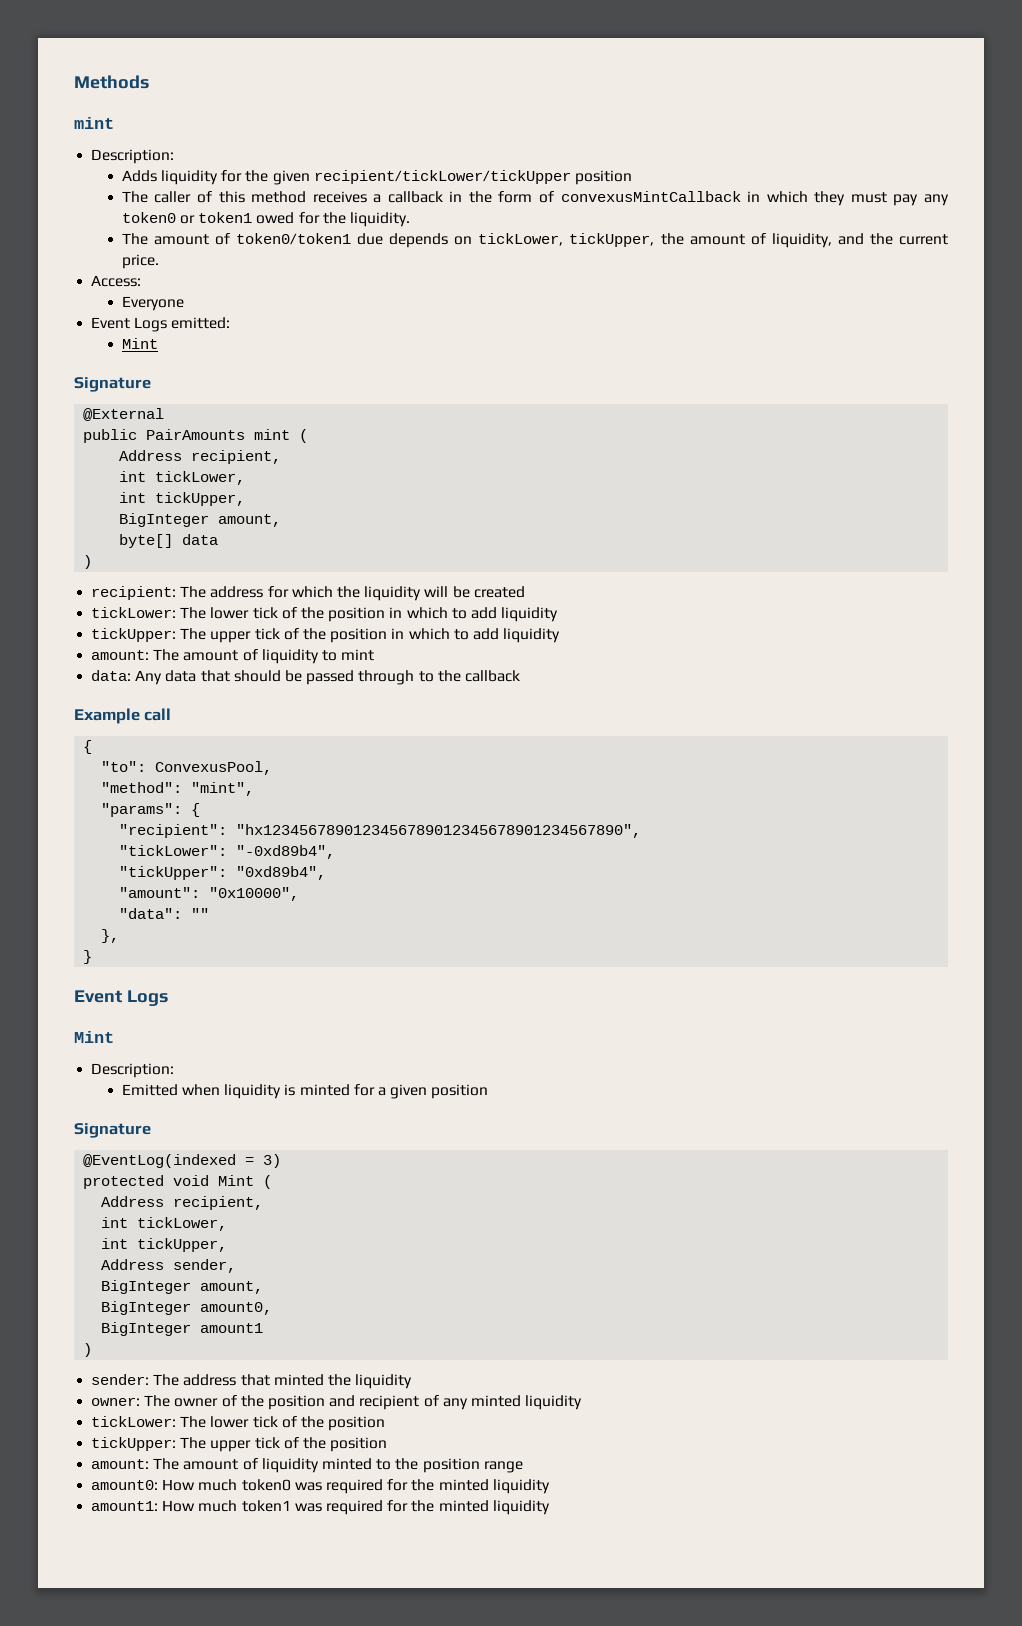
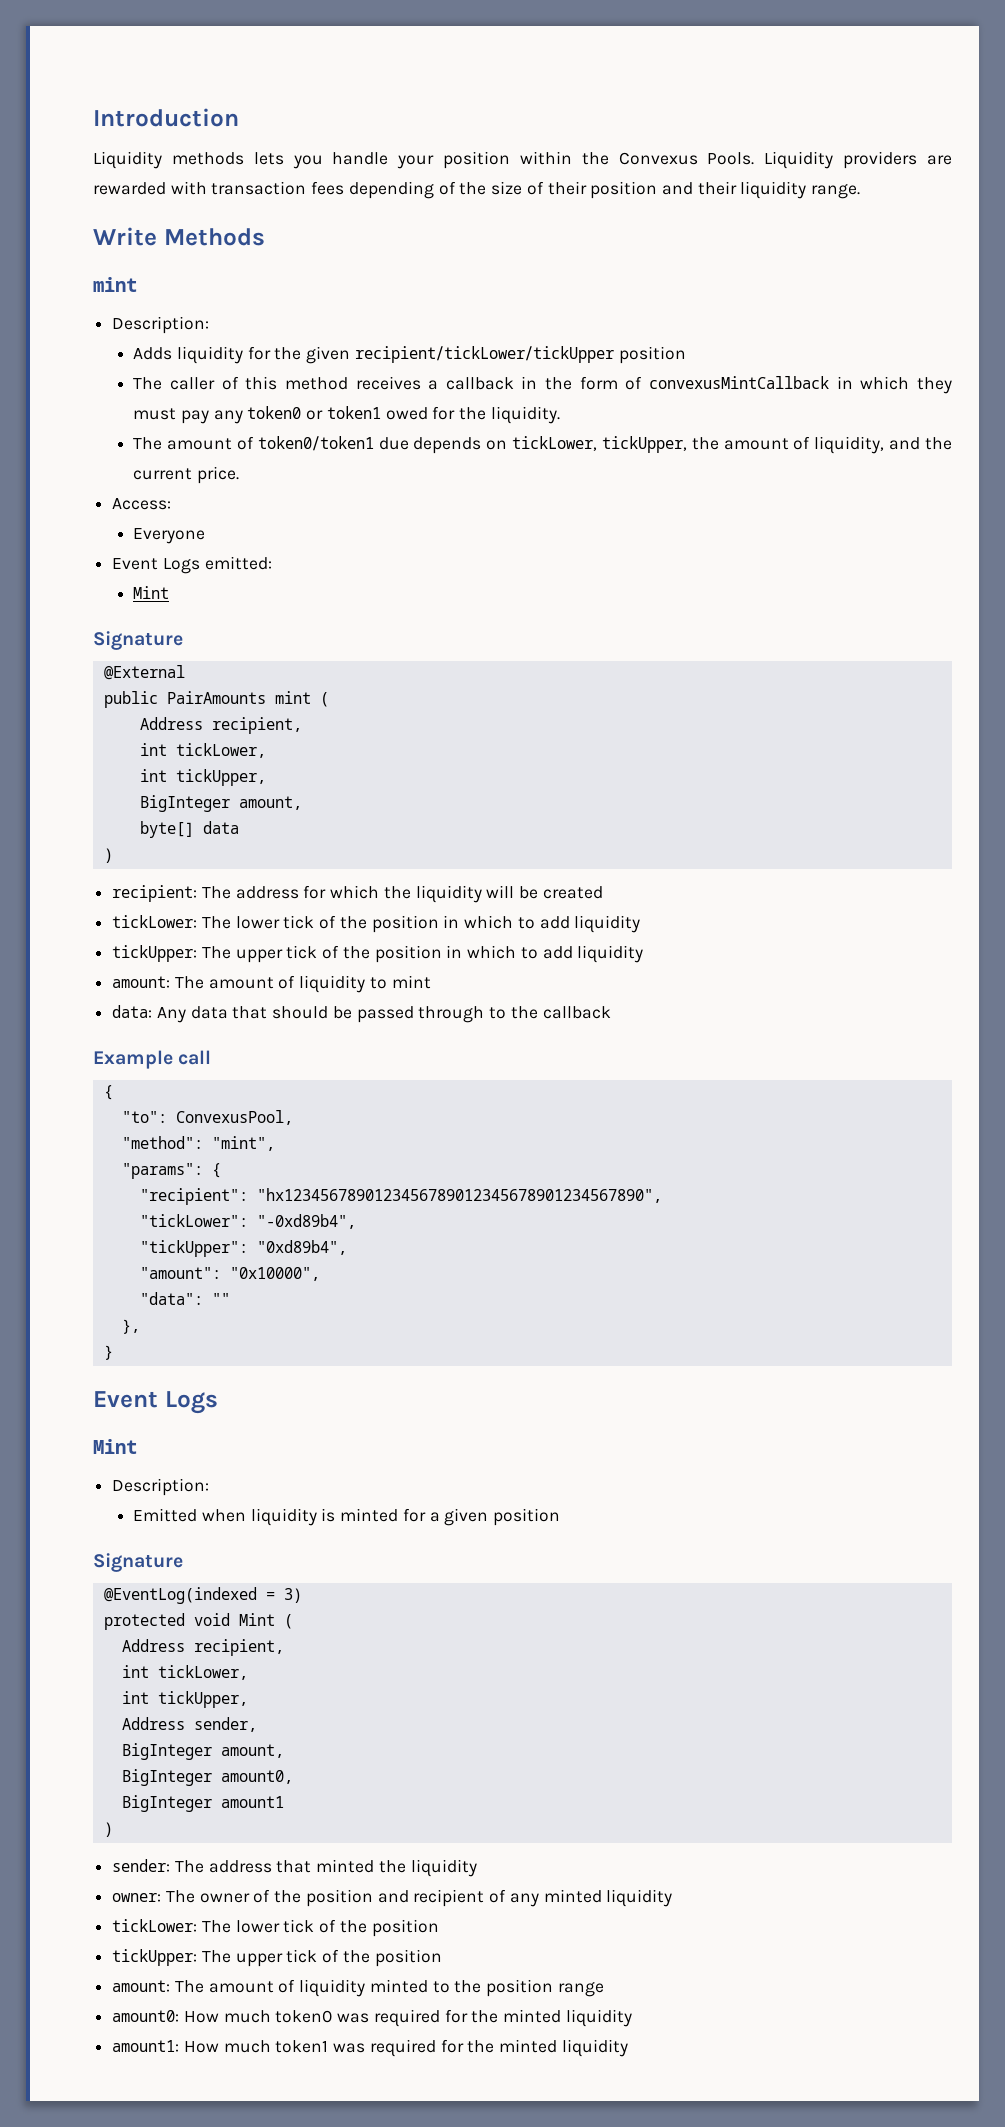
(74, 82) none -> [93,108,239,127] [93,151,952,169] [93,181,861,199] [93,227,157,246] Introduction // Liquidity methods lets you handle your position within the Convexus Pools. Liquidity providers are rewarded with transaction fees depending of the size of their position and their liquidity range. // Write

